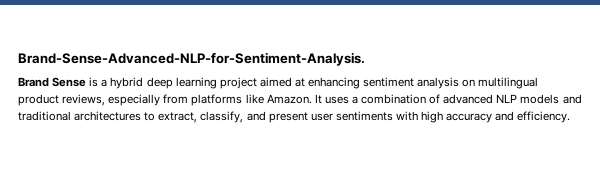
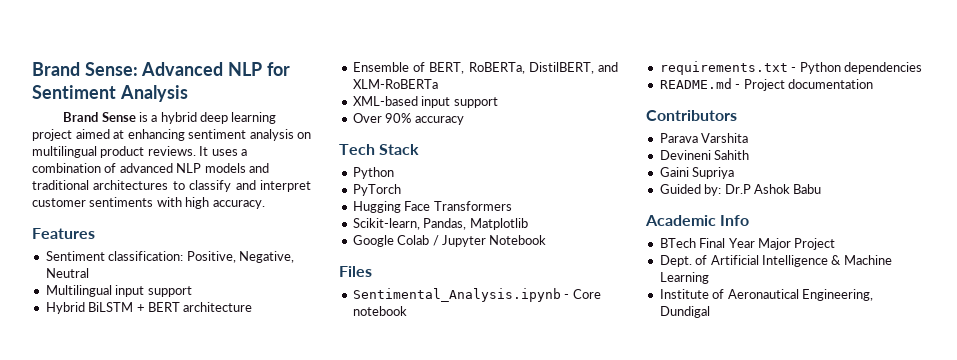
[18,52,365,66] Brand-Sense-Advanced-NLP-for-Sentiment-Analysis. -> [32,62,290,76] [32,85,188,102] Brand Sense: Advanced NLP for Sentiment Analysis
[62,94,312,106] reviews, especially from platforms like Amazon. -> [147,146,196,156] reviews.
[158,111,571,123] extract, classify, and present user sentiments with high accuracy and efficiency. -> [189,180,311,192] [32,197,265,209] [32,228,95,239] [45,251,294,263] [45,268,89,278] [45,285,192,297] [45,302,253,314] [352,62,618,74] [352,79,438,89] [352,96,498,108] [352,113,464,125] [339,144,420,155] [352,167,394,179] [352,184,401,196] [352,201,512,213] [352,218,528,230] [352,235,547,247] [339,266,372,277] [352,288,601,302] [352,306,407,316] [659,61,922,75] [659,78,873,91] [646,110,737,121] [659,133,749,143] [659,150,750,160] [659,167,735,179] [659,184,822,196] [645,215,750,226] [659,238,836,250] [659,255,892,267] [659,272,709,284] [659,289,873,301] [659,306,710,318] classify and interpret customer sentiments with high accuracy. // Features // Sentiment classification: Positive, Negative, Neutral // Multilingual input support // Hybrid BiLSTM + BERT architecture // Ensemble of BERT, RoBERTa, DistilBERT, and XLM-RoBERTa // XML-based input support // Over 90% accuracy // Tech Stack // Python // PyTorch // Hugging Face Transformers // Scikit-learn, Pandas, Matplotlib // Google Colab / Jupyter Notebook // Files // Sentimental_Analysis.ipynb - Core notebook // requirements.txt - Python dependencies // README.md - Project documentation // Contributors // Parava Varshita // Devineni Sahith // Gaini Supriya // Guided by: Dr.P Ashok Babu // Academic Info // BTech Final Year Major Project // Dept. of Artificial Intelligence & Machine Learning // Institute of Aeronautical Engineering, Dundigal

